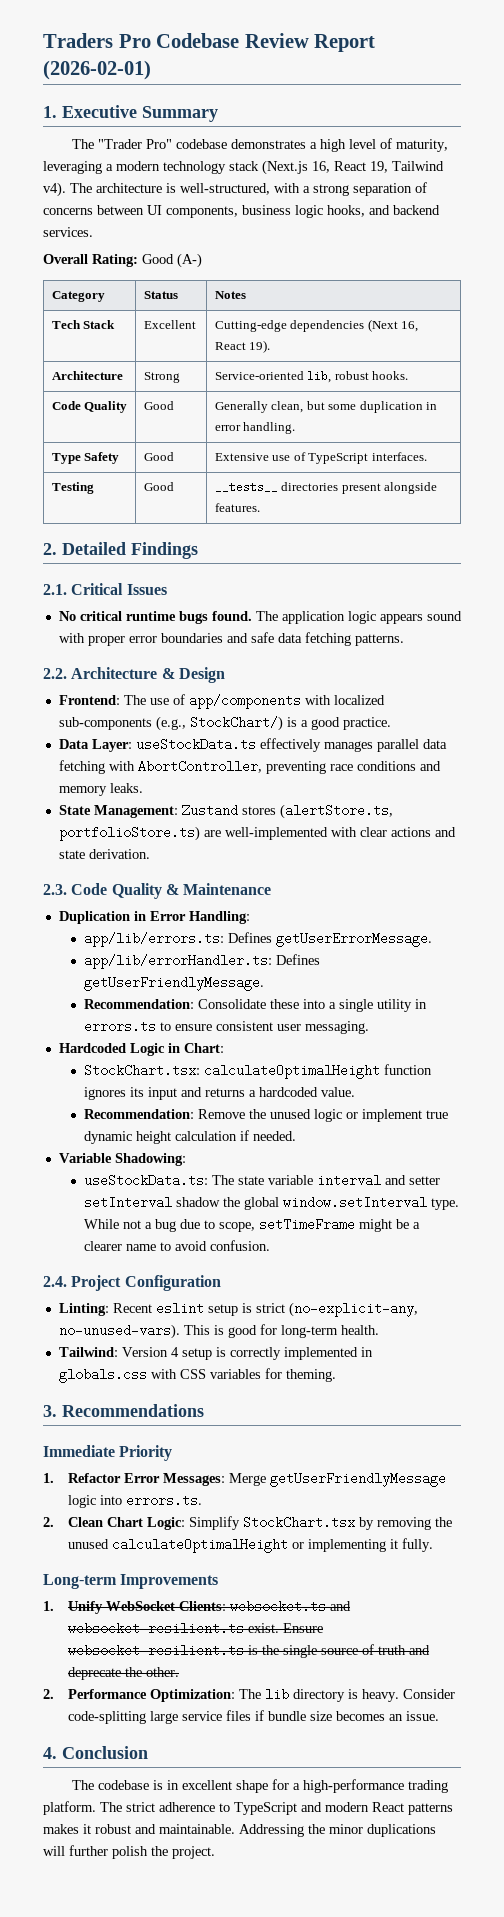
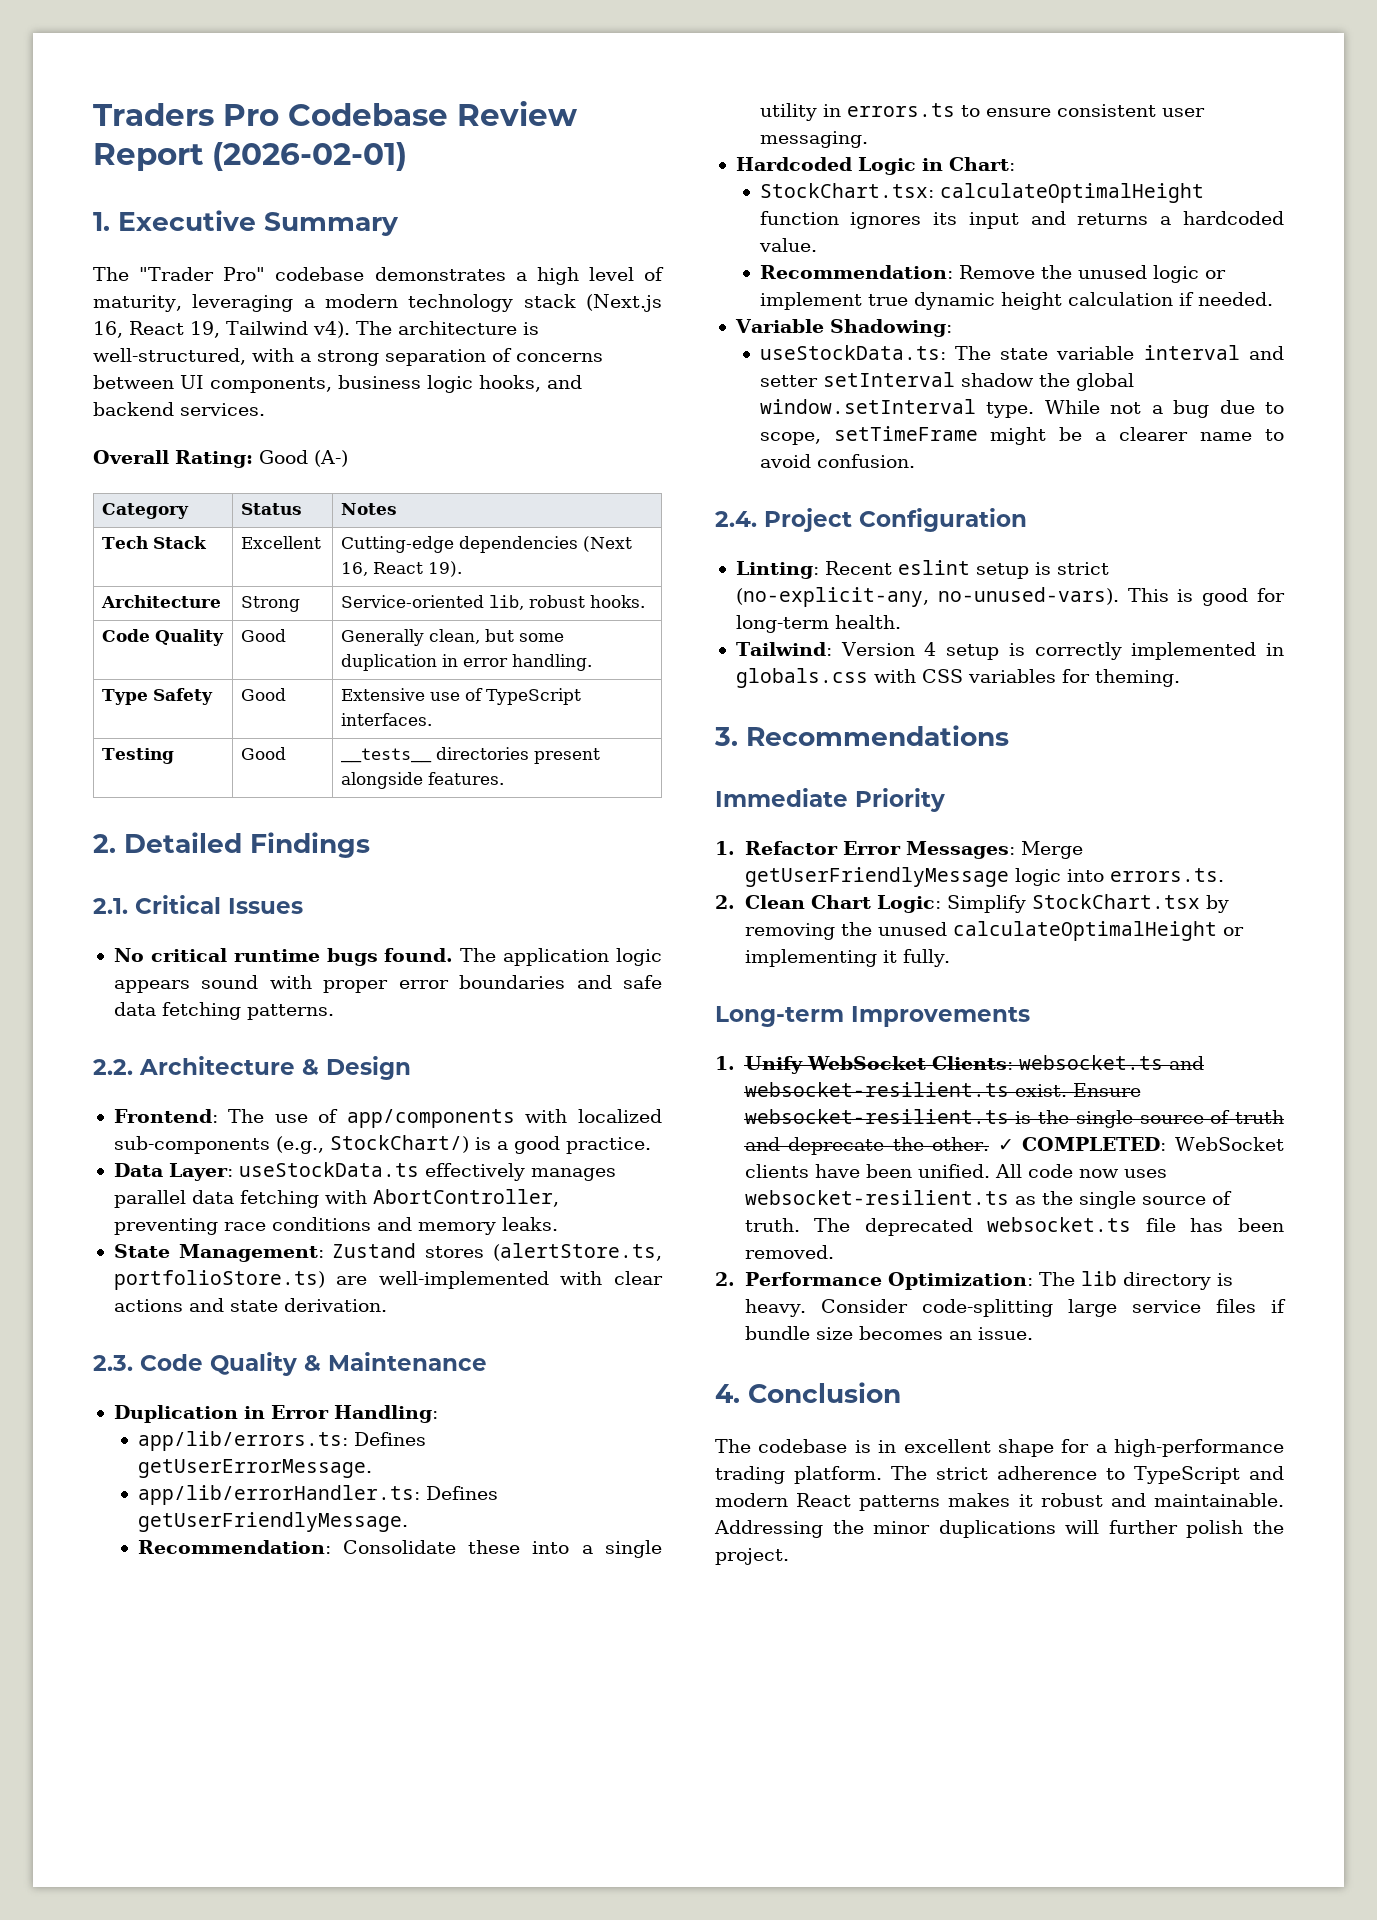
(180, 1672) none -> [997,1137,1285,1151] [744,1164,1167,1178] [744,1190,1232,1209] [744,1217,1284,1236] [744,1245,834,1259] ✓ COMPLETED: WebSocket clients have been unified. All code now uses websocket-resilient.ts as the single source of truth. The deprecated websocket.ts file has been removed.

